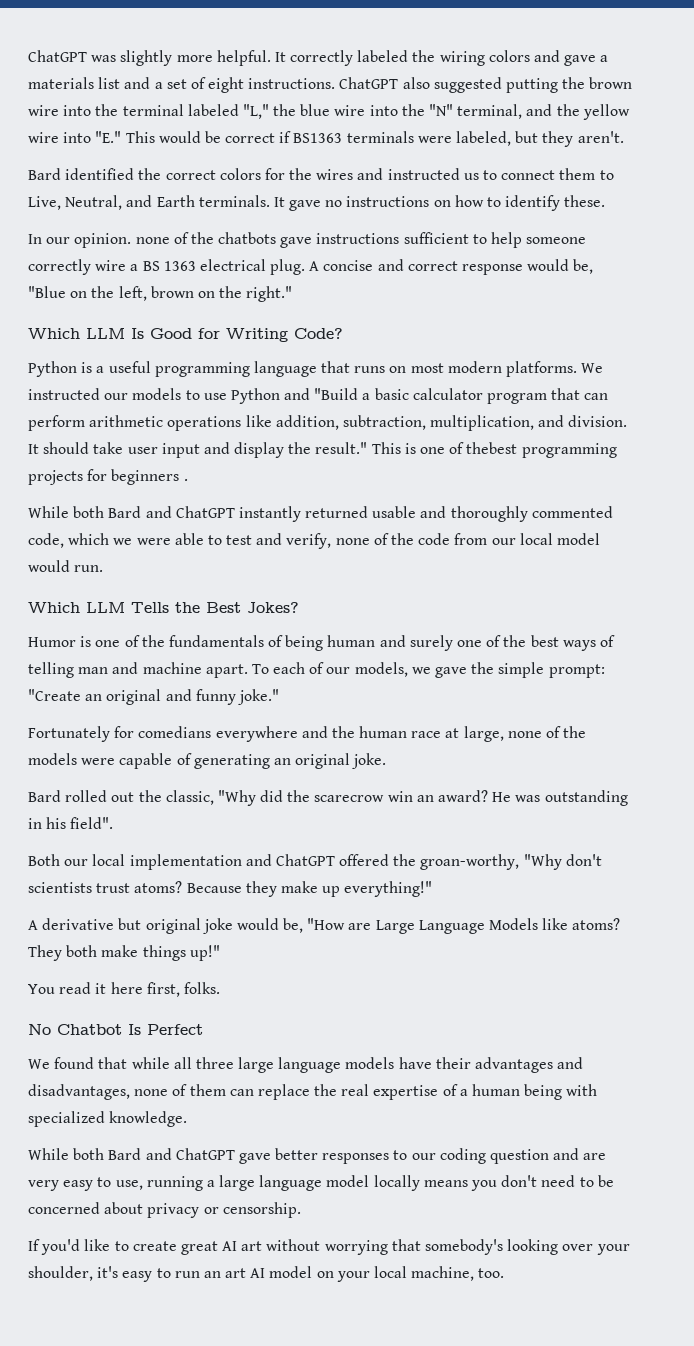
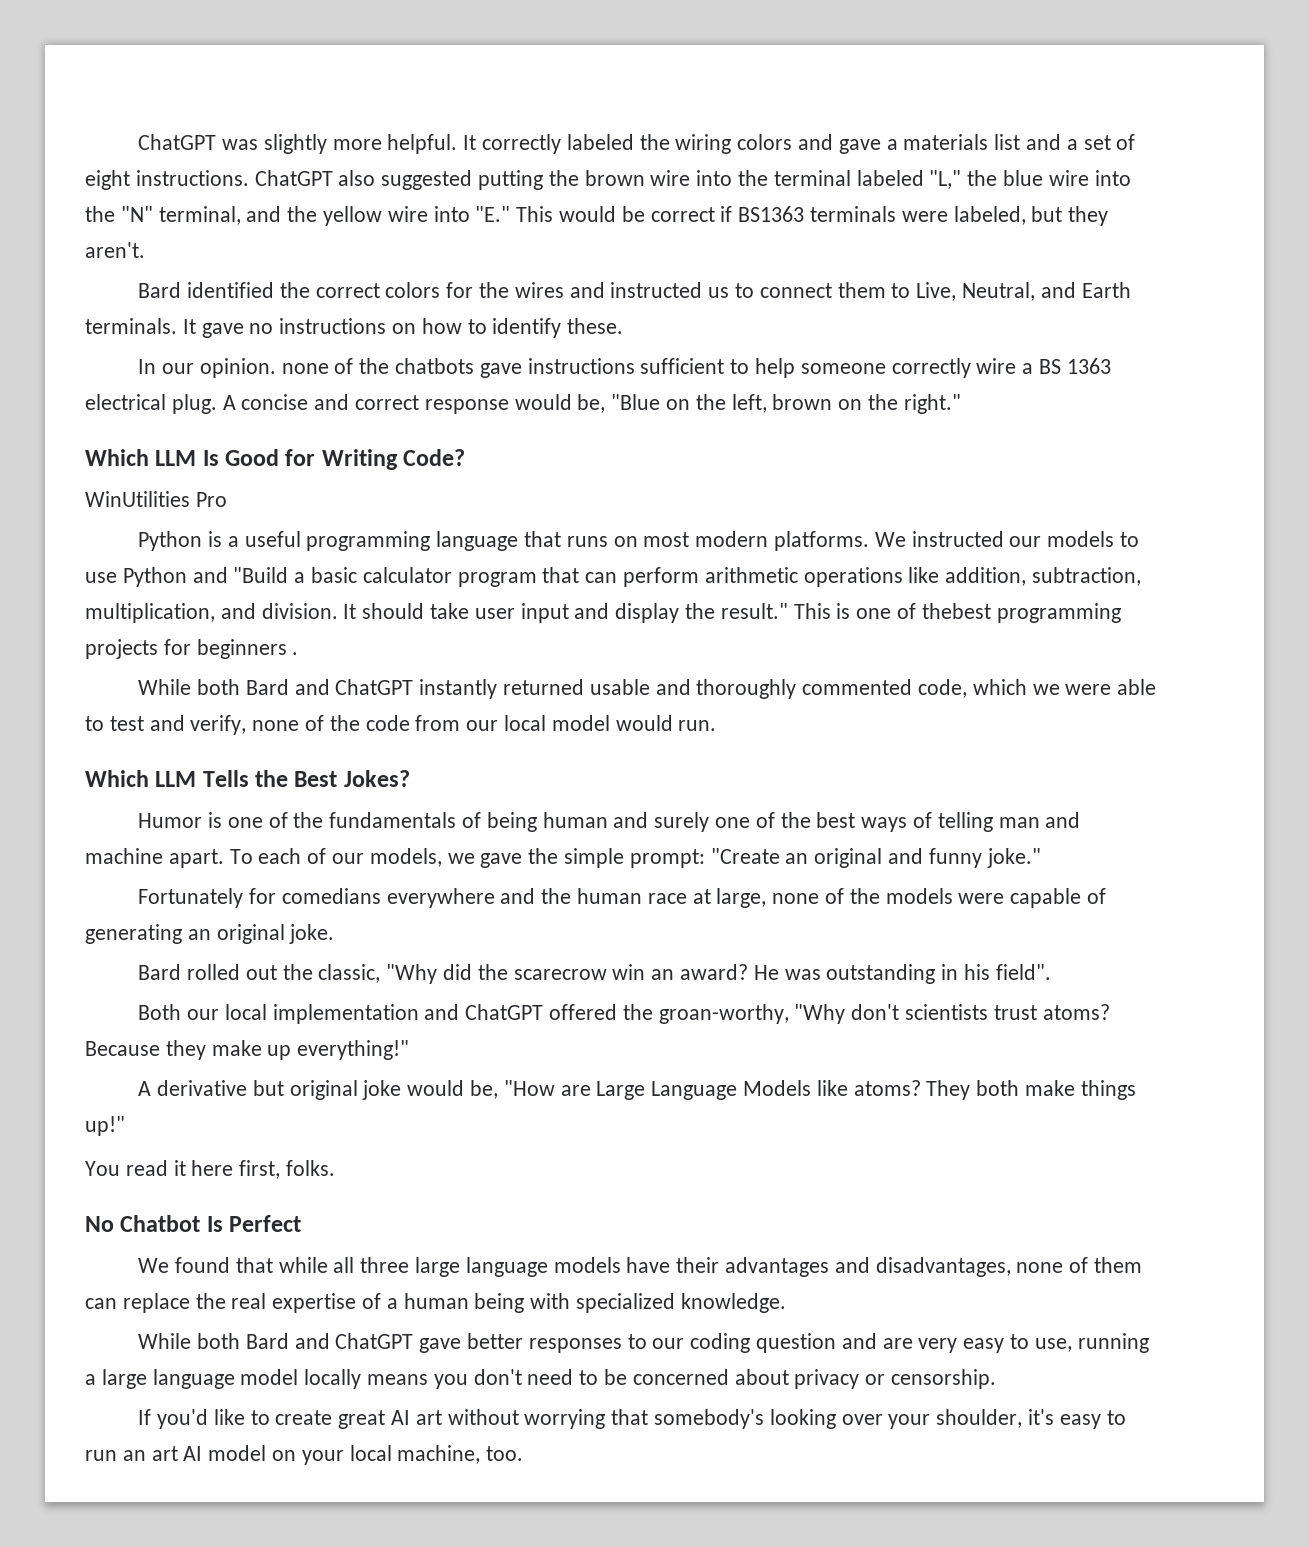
(343, 333) none -> [85,491,227,507] // WinUtilities Pro

